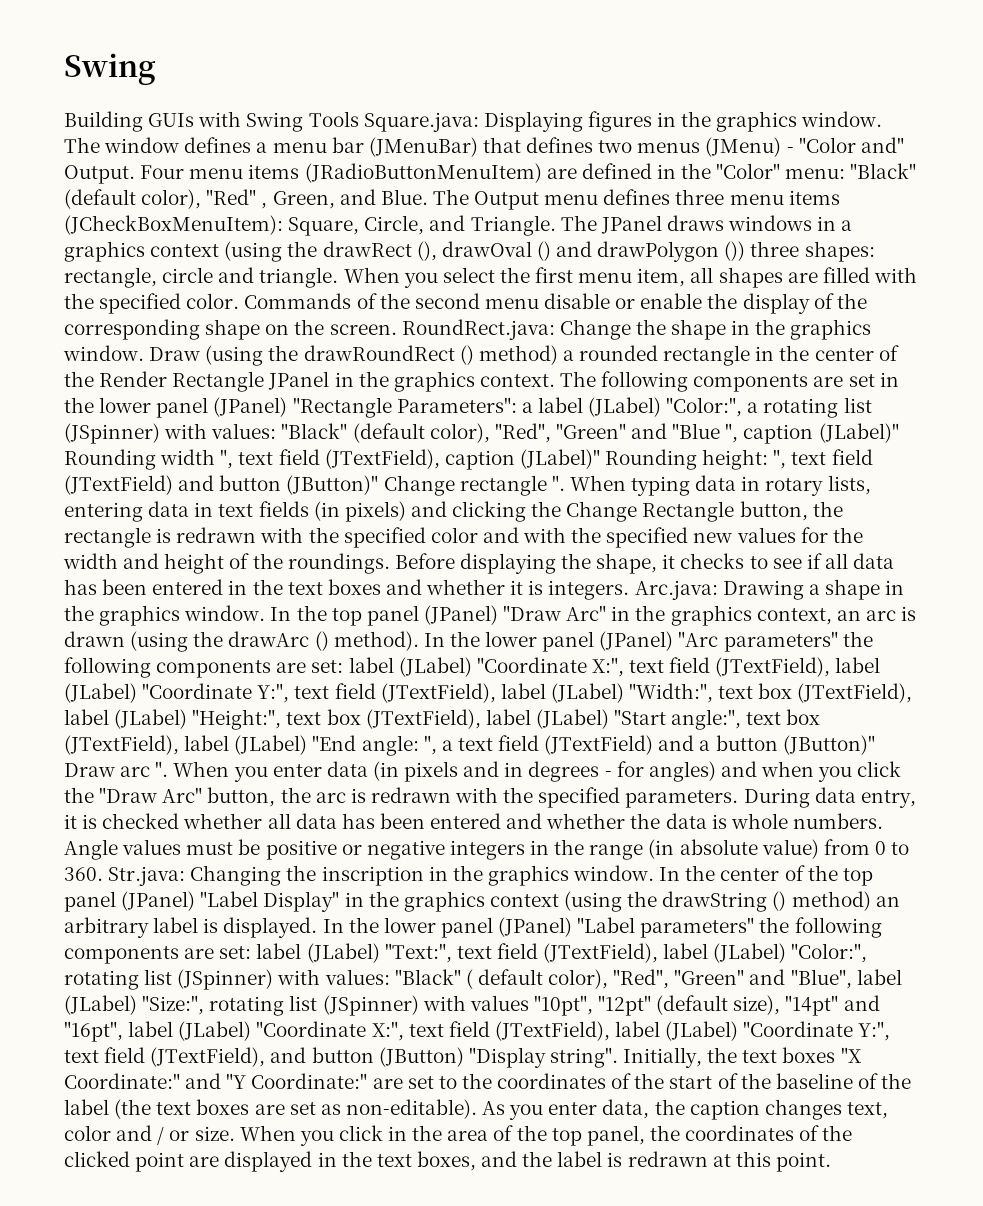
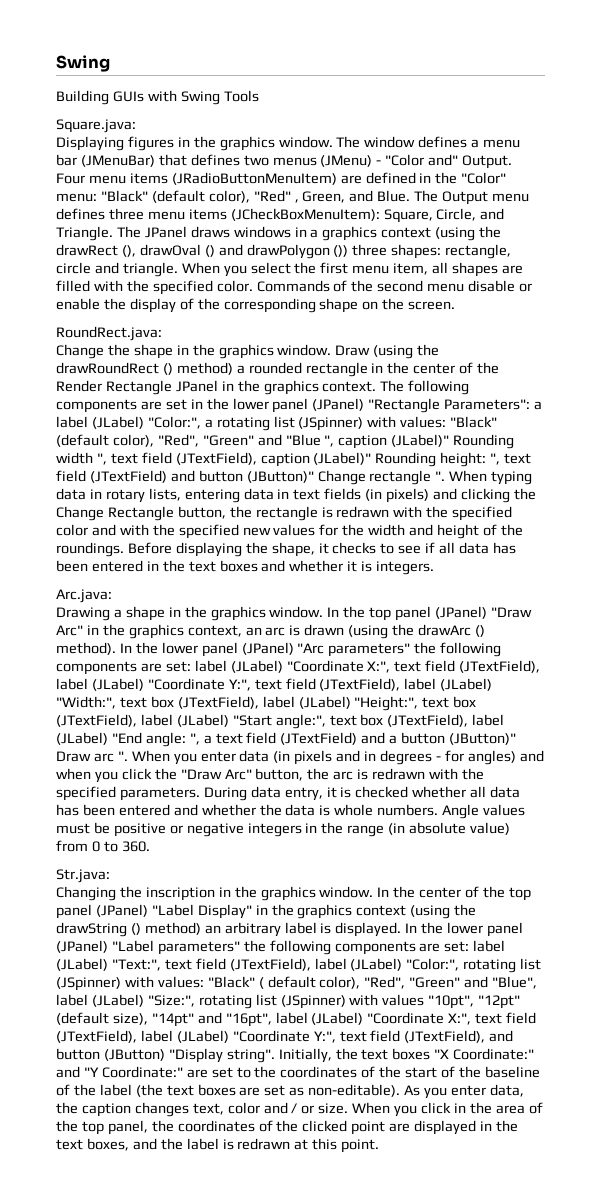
(359, 119) none -> (259, 96) //
(479, 122) none -> (136, 126) //
(397, 329) none -> (456, 305) //
(555, 329) none -> (162, 333) //
(630, 590) none -> (435, 568) //
(718, 590) none -> (112, 596) //
(103, 874) none -> (150, 846) //
(186, 876) none -> (110, 876) //

